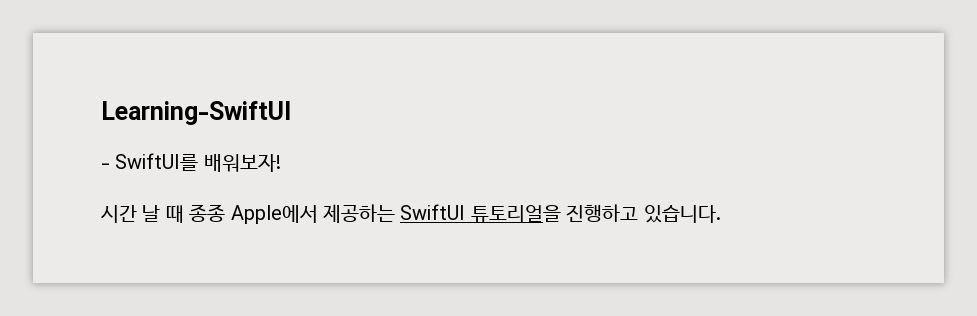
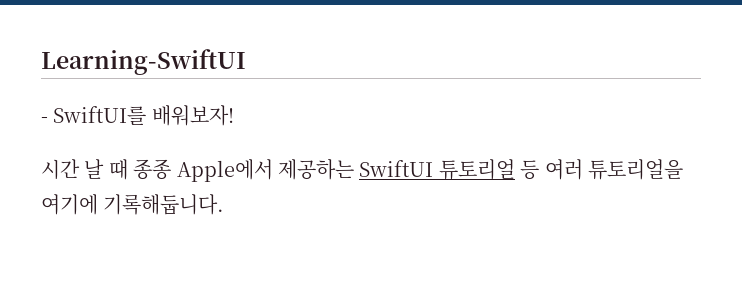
[470,204,721,223] 튜토리얼을 진행하고 있습니다. -> [438,159,683,180] [41,194,225,215] 튜토리얼 등 여러 튜토리얼을 여기에 기록해둡니다.

